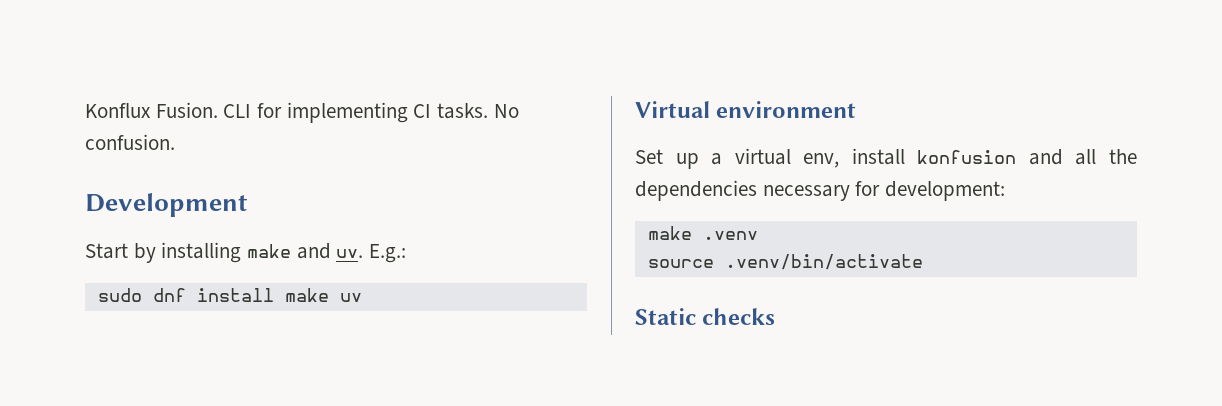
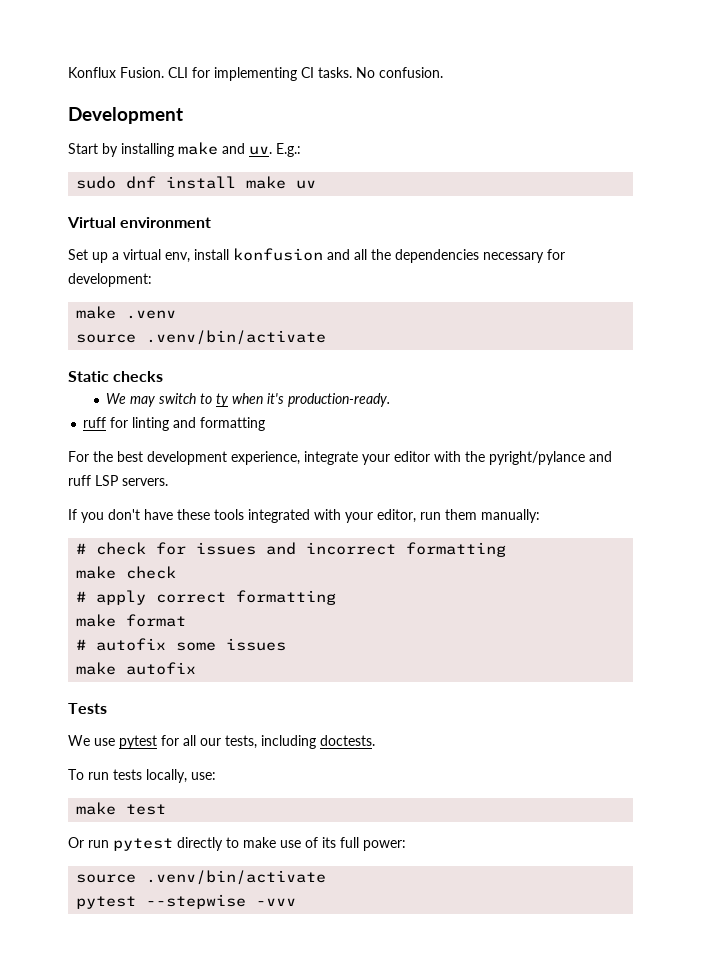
(776, 316) none -> [106,393,391,407] [83,417,266,431] [68,451,612,465] [68,475,168,486] [68,509,540,523] [76,542,507,557] [76,566,177,579] [76,590,337,605] [76,614,187,627] [76,638,287,651] [76,662,197,675] [68,703,107,714] [68,735,375,749] [68,769,216,783] [76,802,167,815] [68,837,406,851] [76,870,327,885] [76,894,297,909] // We may switch to ty when it's production-ready. // ruff for linting and formatting // For the best development experience, integrate your editor with the pyright/pylance and ruff LSP servers. // If you don't have these tools integrated with your editor, run them manually: // # check for issues and incorrect formatting // make check // # apply correct formatting // make format // # autofix some issues // make autofix // Tests // We use pytest for all our tests, including doctests. // To run tests locally, use: // make test // Or run pytest directly to make use of its full power: // source .venv/bin/activate // pytest --stepwise -vvv

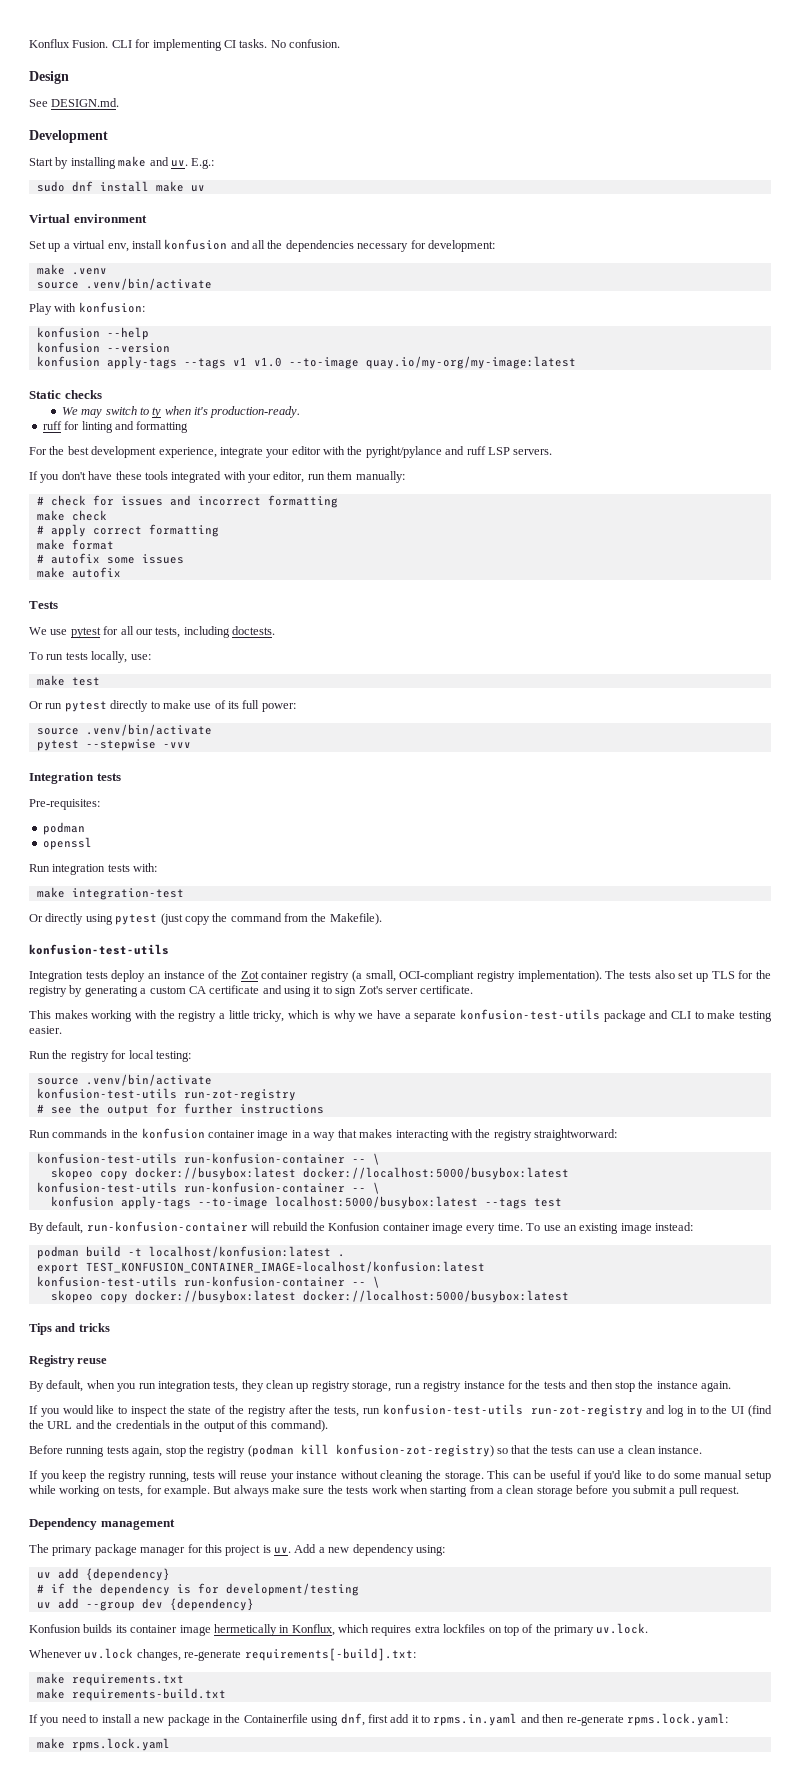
(443, 72) none -> [29,71,69,84] [29,98,120,107] // Design // See DESIGN.md.
(327, 337) none -> [29,302,145,315] [36,327,149,340] [36,342,170,353] [36,356,576,369] // Play with konfusion: // konfusion --help // konfusion --version // konfusion apply-tags --tags v1 v1.0 --to-image quay.io/my-org/my-image:latest
(297, 902) none -> [29,772,121,784] [29,799,100,810] [42,822,85,835] [42,837,92,850] [29,863,158,875] [36,887,184,900] [29,913,382,925] [29,944,169,955] [29,970,771,982] [29,985,474,997] [29,1009,772,1022] [29,1026,62,1034] [29,1050,191,1062] [36,1074,212,1086] [36,1088,296,1101] [36,1103,324,1116] [29,1128,617,1141] [36,1153,380,1165] [50,1167,569,1180] [36,1182,380,1194] [50,1196,562,1209] [29,1221,693,1234] [36,1246,345,1259] [36,1261,485,1274] [36,1276,380,1288] [50,1290,569,1303] [29,1323,110,1335] [29,1355,108,1367] [29,1380,731,1392] [29,1404,772,1417] [29,1420,328,1432] [29,1444,702,1457] [29,1470,772,1482] [29,1485,739,1497] [29,1518,175,1530] [29,1544,445,1556] [36,1568,170,1581] [36,1583,359,1596] [36,1598,254,1611] [29,1623,649,1636] [29,1648,416,1661] [36,1673,184,1686] [36,1688,226,1701] [29,1713,728,1726] [36,1738,170,1751] // Integration tests // Pre-requisites: // podman // openssl // Run integration tests with: // make integration-test // Or directly using pytest (just copy the command from the Makefile). // konfusion-test-utils // Integration tests deploy an instance of the Zot container registry (a small, OCI-compliant registry implementation). The tests also set up TLS for the registry by generating a custom CA certificate and using it to sign Zot's server certificate. // This makes working with the registry a little tricky, which is why we have a separate konfusion-test-utils package and CLI to make testing easier. // Run the registry for local testing: // source .venv/bin/activate // konfusion-test-utils run-zot-registry // # see the output for further instructions // Run commands in the konfusion container image in a way that makes interacting with the registry straightworward: // konfusion-test-utils run-konfusion-container -- \ // skopeo copy docker://busybox:latest docker://localhost:5000/busybox:latest // konfusion-test-utils run-konfusion-container -- \ // konfusion apply-tags --to-image localhost:5000/busybox:latest --tags test // By default, run-konfusion-container will rebuild the Konfusion container image every time. To use an existing image instead: // podman build -t localhost/konfusion:latest . // export TEST_KONFUSION_CONTAINER_IMAGE=localhost/konfusion:latest // konfusion-test-utils run-konfusion-container -- \ // skopeo copy docker://busybox:latest docker://localhost:5000/busybox:latest // Tips and tricks // Registry reuse // By default, when you run integration tests, they clean up registry storage, run a registry instance for the tests and then stop the instance again. // If you would like to inspect the state of the registry after the tests, run konfusion-test-utils run-zot-registry and log in to the UI (find the URL and the credentials in the output of this command). // Before running tests again, stop the registry (podman kill konfusion-zot-registry) so that the tests can use a clean instance. // If you keep the registry running, tests will reuse your instance without cleaning the storage. This can be useful if you'd like to do some manual setup while working on tests, for example. But always make sure the tests work when starting from a clean storage before you submit a pull request. // Dependency management // The primary package manager for this project is uv. Add a new dependency using: // uv add {dependency} // # if the dependency is for development/testing // uv add --group dev {dependency} // Konfusion builds its container image hermetically in Konflux, which requires extra lockfiles on top of the primary uv.lock. // Whenever uv.lock changes, re-generate requirements[-build].txt: // make requirements.txt // make requirements-build.txt // If you need to install a new package in the Containerfile using dnf, first add it to rpms.in.yaml and then re-generate rpms.lock.yaml: // make rpms.lock.yaml

